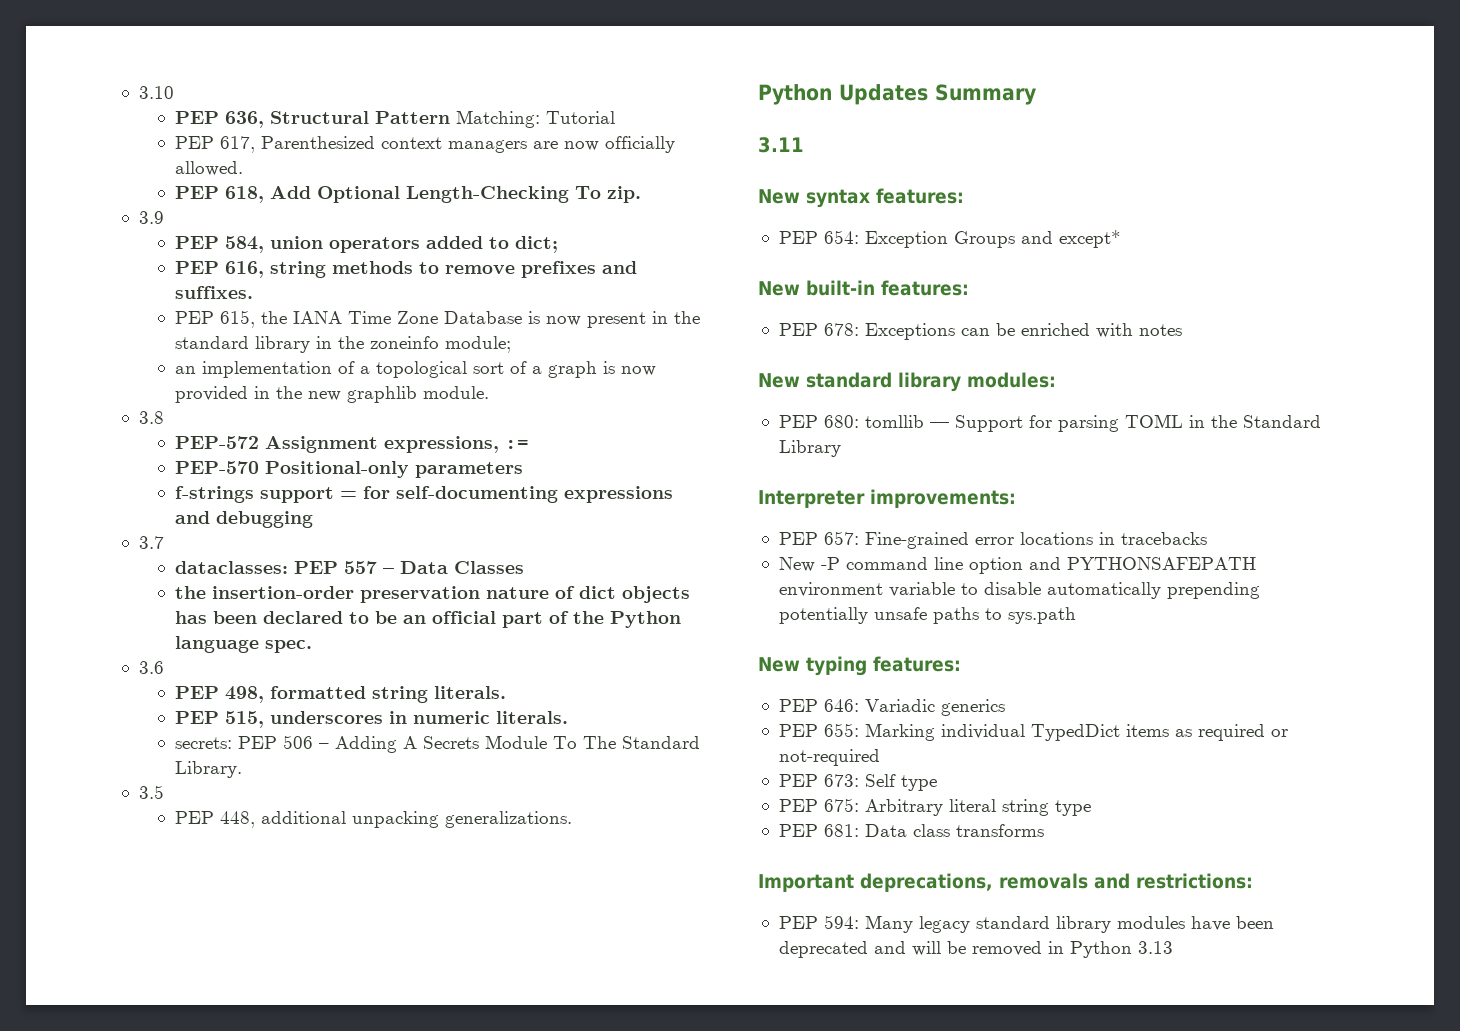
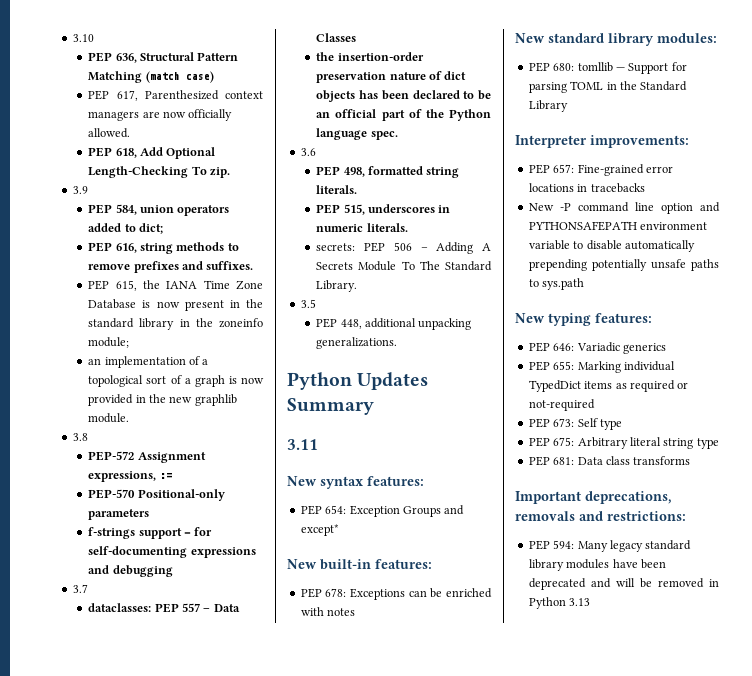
[455,110,615,128] Matching: Tutorial -> [88,71,214,83] Matching (match case)

